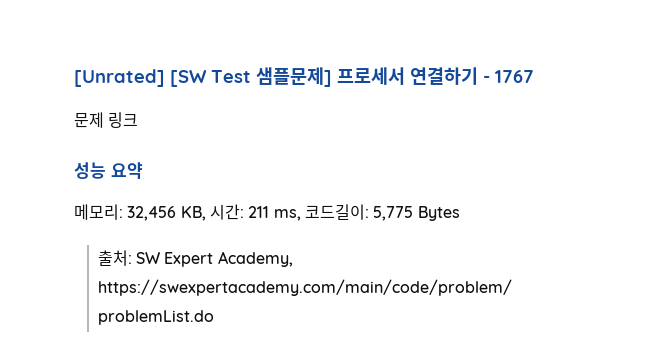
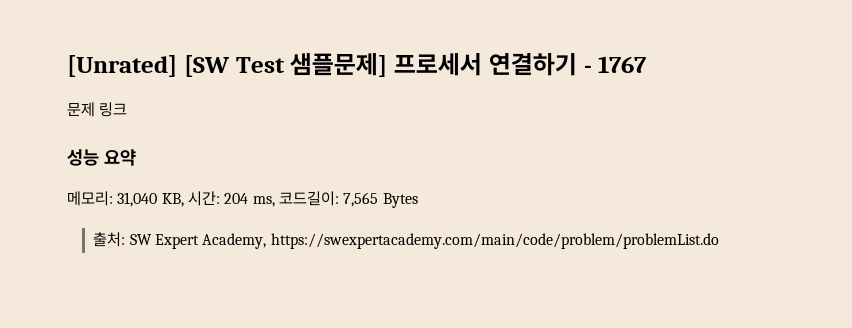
[127,206,177,221] 32,456 -> [117,192,158,207] 31,040
[248,206,270,218] 211 -> [224,193,249,204] 204
[373,206,414,221] 5,775 -> [343,192,379,207] 7,565

